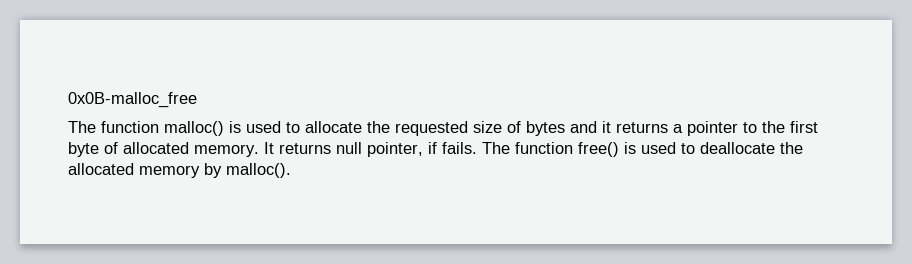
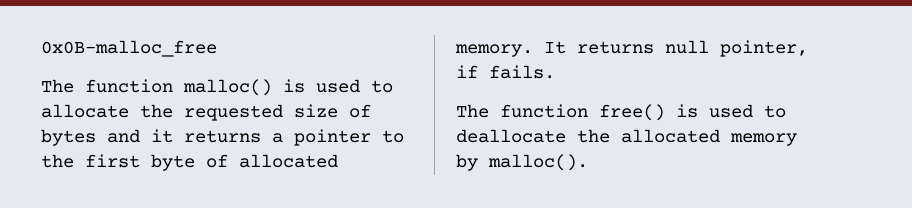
(477, 148) none -> (555, 72) //

